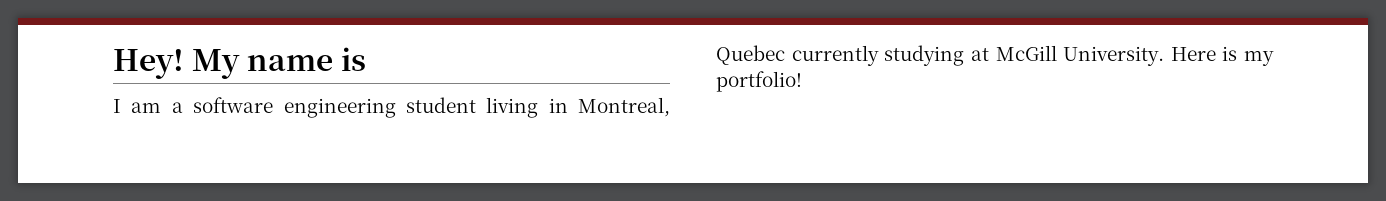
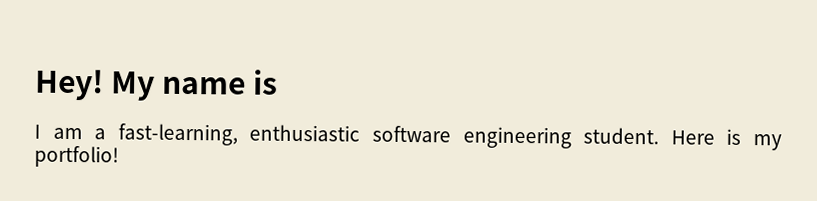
[193,97,670,118] [716,45,1165,66] software engineering student living in Montreal, Quebec currently studying at McGill University. -> [117,123,660,149] fast-learning, enthusiastic software engineering student.

